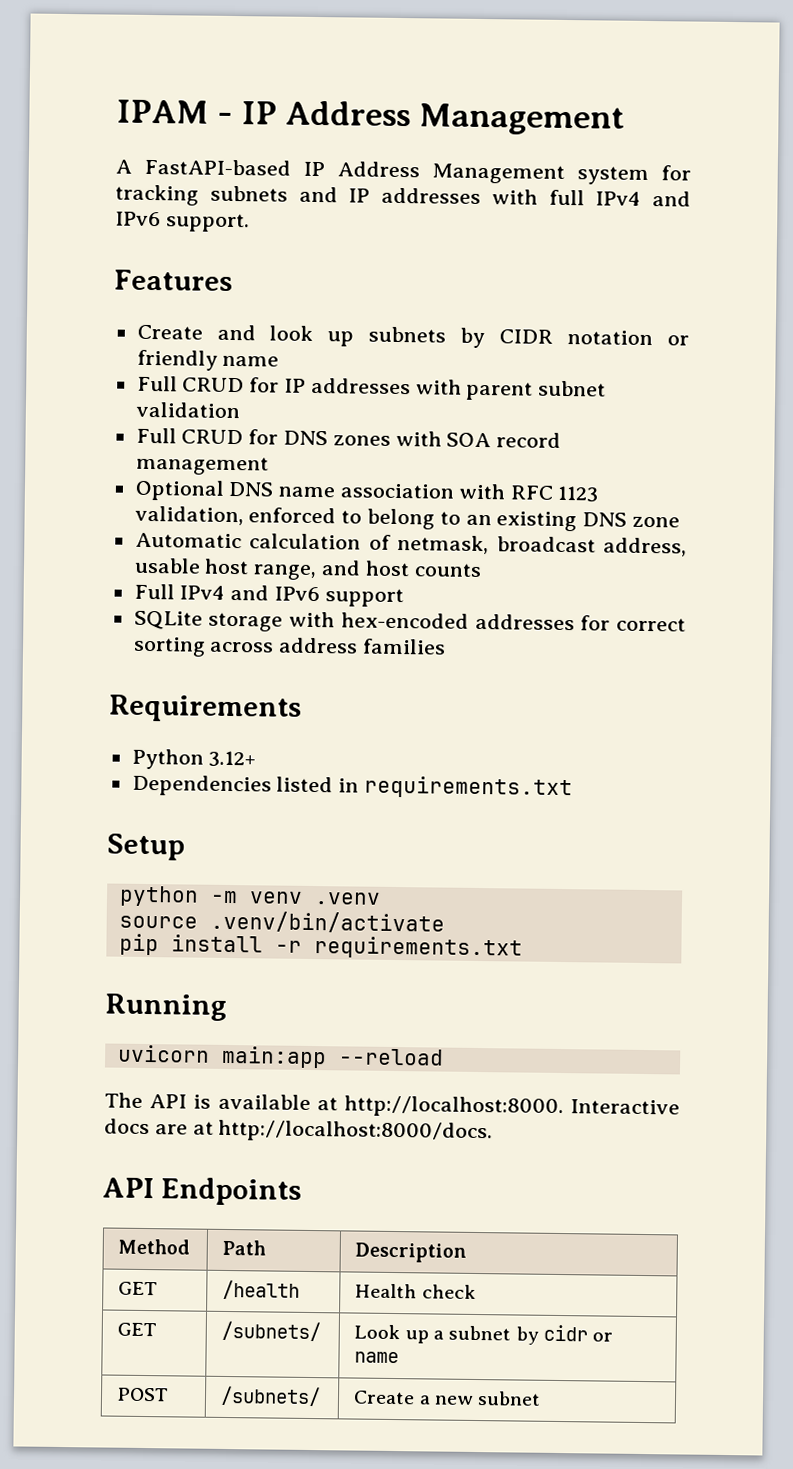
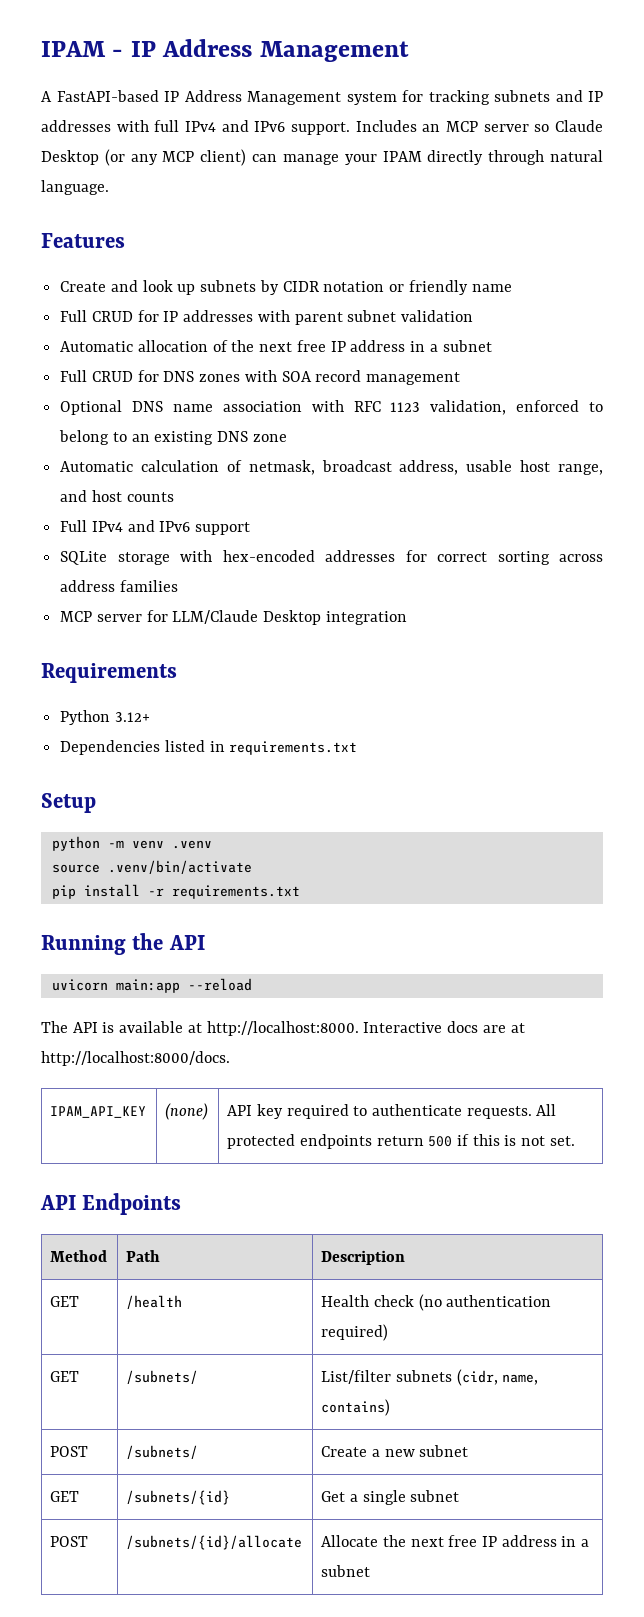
(250, 223) none -> [355,120,603,132] [41,149,603,166] [41,180,109,195] Includes an MCP server so Claude Desktop (or any MCP client) can manage your IPAM directly through natural language.
(240, 410) none -> [60,340,492,352] // Automatic allocation of the next free IP address in a subnet
(447, 646) none -> [60,610,407,625] // MCP server for LLM/Claude Desktop integration
(227, 1007) none -> [132,933,205,950] the API
(494, 1131) none -> [50,1106,147,1118] [165,1103,209,1120] [227,1104,557,1119] [227,1134,575,1149] // IPAM_API_KEY | (none) | API key required to authenticate requests. All protected endpoints return 500 if this is not set.
(476, 1291) none -> [418,1294,552,1311] [321,1324,389,1341] (no authentication required)
[354,1324,614,1345] [354,1351,400,1364] Look up a subnet by cidr or name -> [321,1369,539,1386] [321,1399,391,1416] List/filter subnets (cidr, name, contains)
(542, 1398) none -> [50,1491,80,1502] [126,1490,231,1505] [321,1490,460,1505] [50,1536,89,1547] [126,1535,303,1550] [321,1535,590,1547] [321,1565,371,1577] // GET | /subnets/{id} | Get a single subnet // POST | /subnets/{id}/allocate | Allocate the next free IP address in a subnet

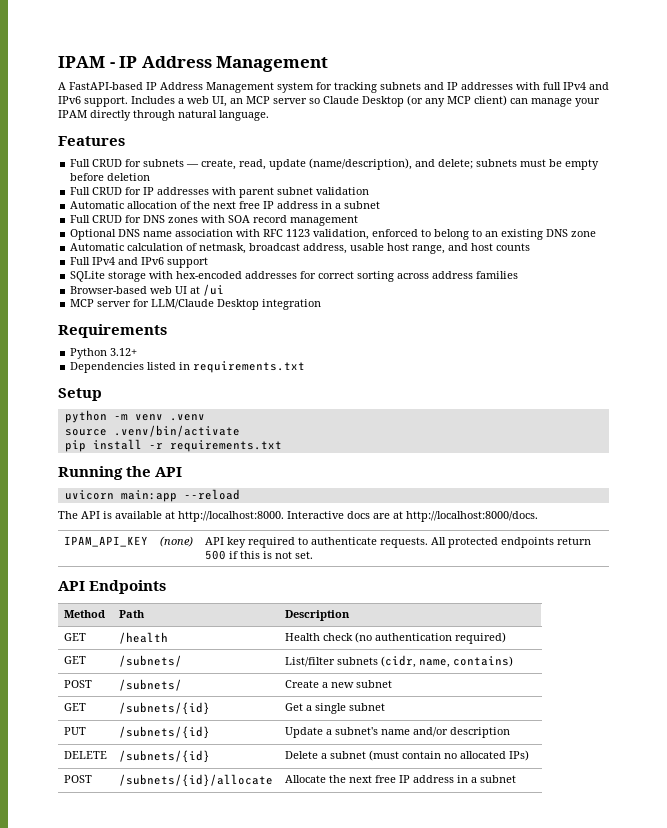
(417, 126) none -> [178,96,227,107] a web UI,
[60,280,512,295] Create and look up subnets by CIDR notation or friendly name -> [70,158,600,170] [70,173,151,181] Full CRUD for subnets — create, read, update (name/description), and delete; subnets must be empty before deletion
(178, 586) none -> [70,284,225,296] // Browser-based web UI at /ui
(460, 1496) none -> [63,727,86,735] [118,726,210,739] [284,727,510,738] [63,751,107,759] [118,750,210,763] [284,750,529,761] // PUT | /subnets/{id} | Update a subnet's name and/or description // DELETE | /subnets/{id} | Delete a subnet (must contain no allocated IPs)

